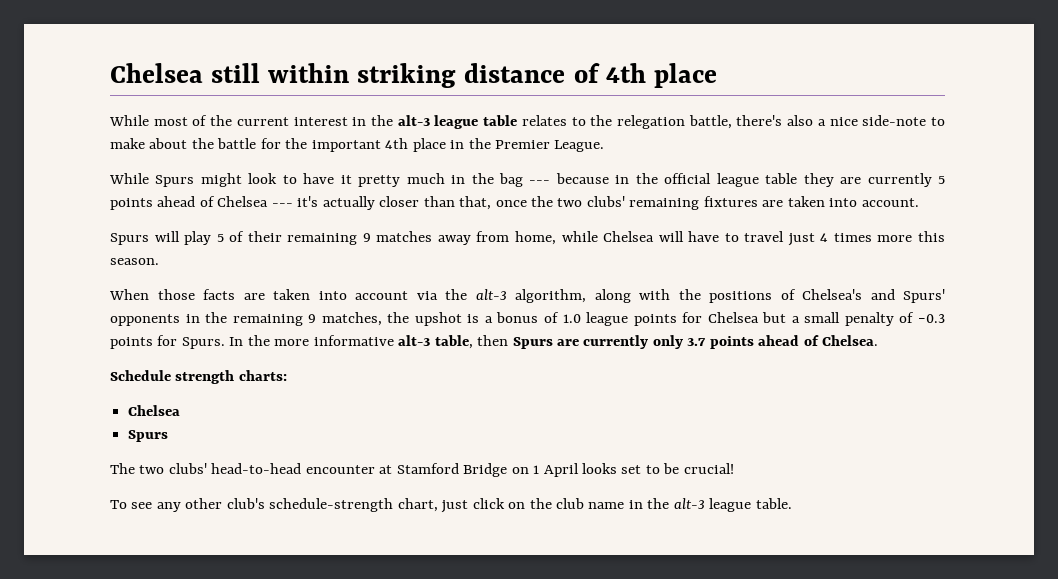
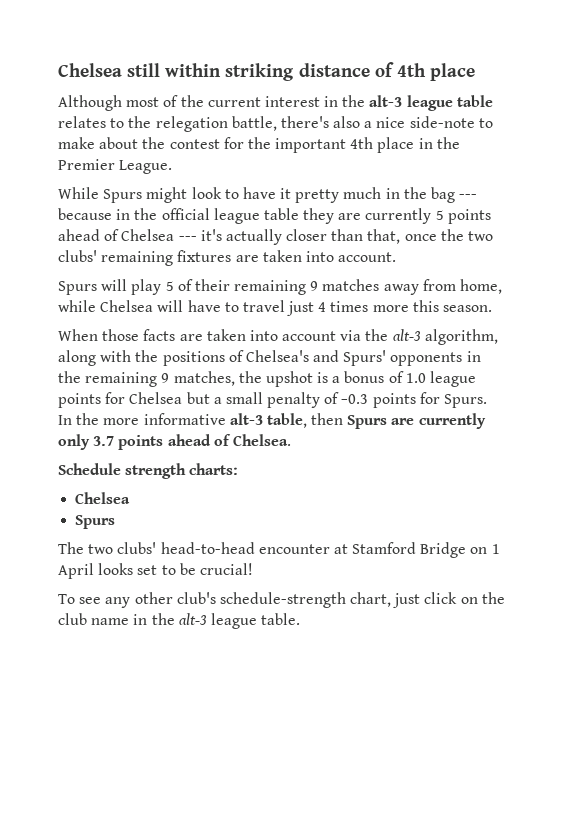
[109,115,149,126] While -> [58,95,122,111] Although
[217,138,257,149] battle -> [169,139,220,149] contest

